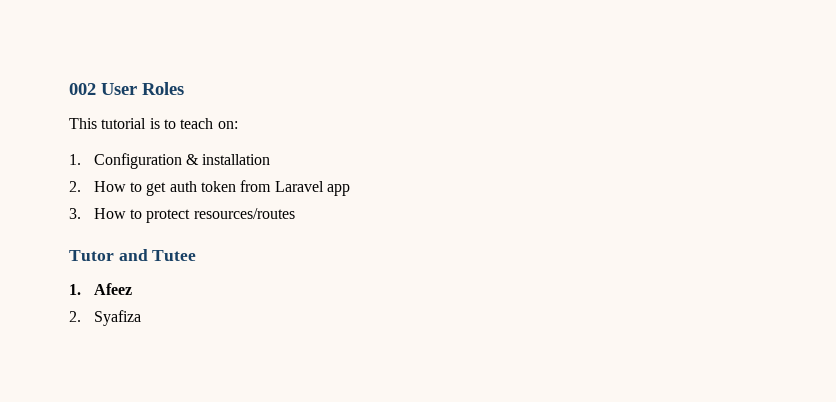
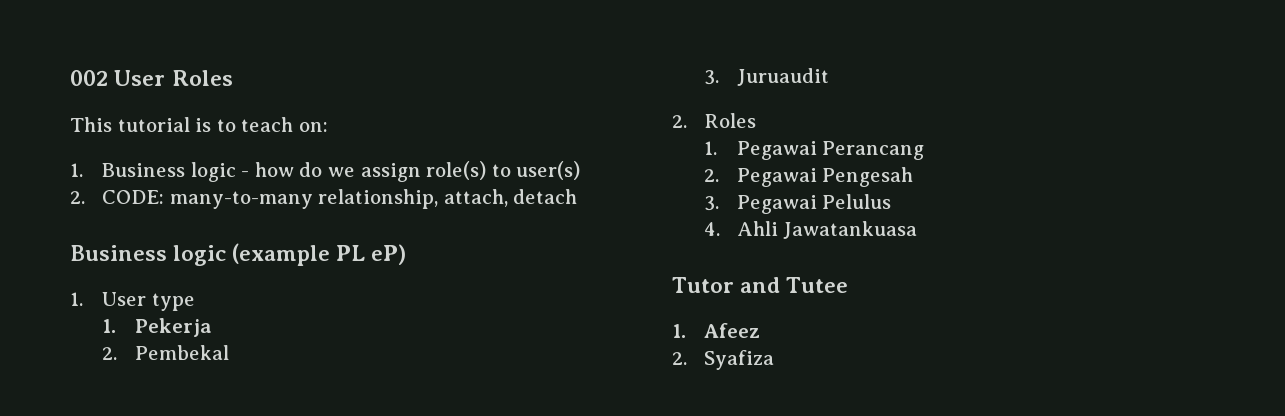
[93,153,271,169] [69,180,350,196] [69,208,295,223] Configuration & installation // 2. How to get auth token from Laravel app // 3. How to protect resources/routes -> [102,161,581,182] [70,189,578,209] [70,243,407,266] [70,292,195,311] [102,318,212,337] [102,345,229,360] [704,68,829,86] [672,113,757,128] [704,141,925,160] [704,167,914,187] [704,194,892,214] [704,221,918,239] Business logic - how do we assign role(s) to user(s) // 2. CODE: many-to-many relationship, attach, detach // Business logic (example PL eP) // 1. User type // 1. Pekerja // 2. Pembekal // 3. Juruaudit // 2. Roles // 1. Pegawai Perancang // 2. Pegawai Pengesah // 3. Pegawai Pelulus // 4. Ahli Jawatankuasa

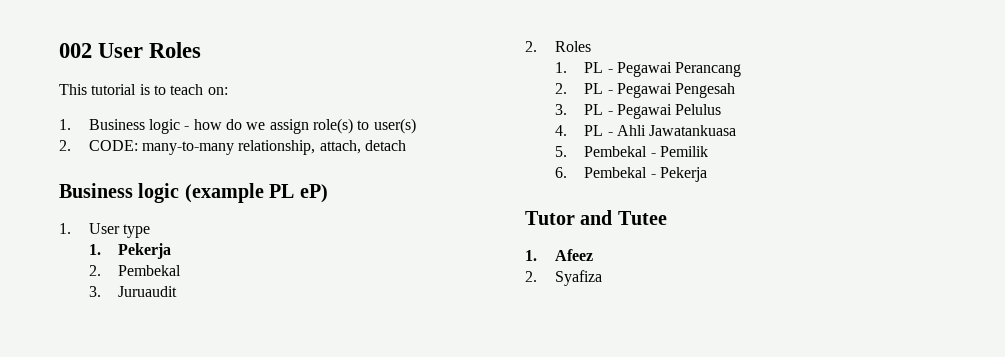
(718, 148) none -> [584,62,613,73] PL -
(720, 175) none -> [584,83,613,94] PL -
(720, 203) none -> [584,104,613,115] PL -
(721, 229) none -> [584,125,613,136] PL -
(918, 230) none -> [554,146,709,157] [554,167,708,182] // 5. Pembekal - Pemilik // 6. Pembekal - Pekerja

